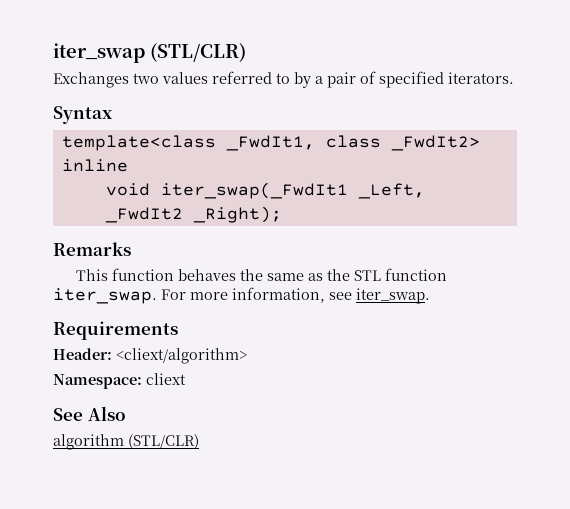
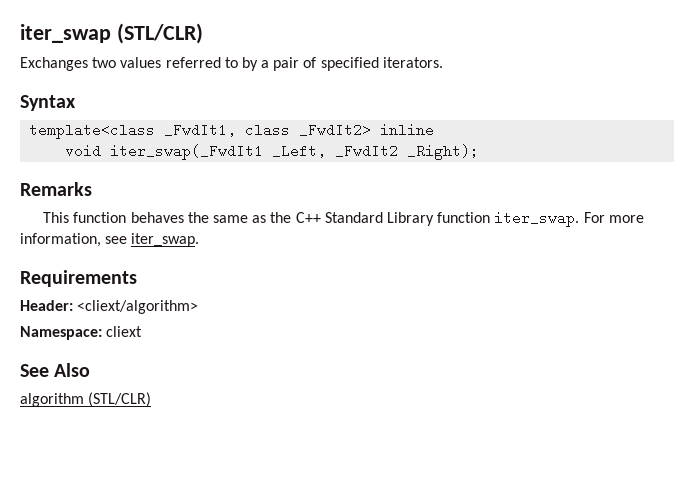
[354,270,382,281] STL -> [295,212,434,226] C++ Standard Library

